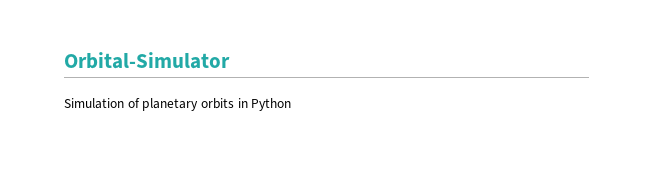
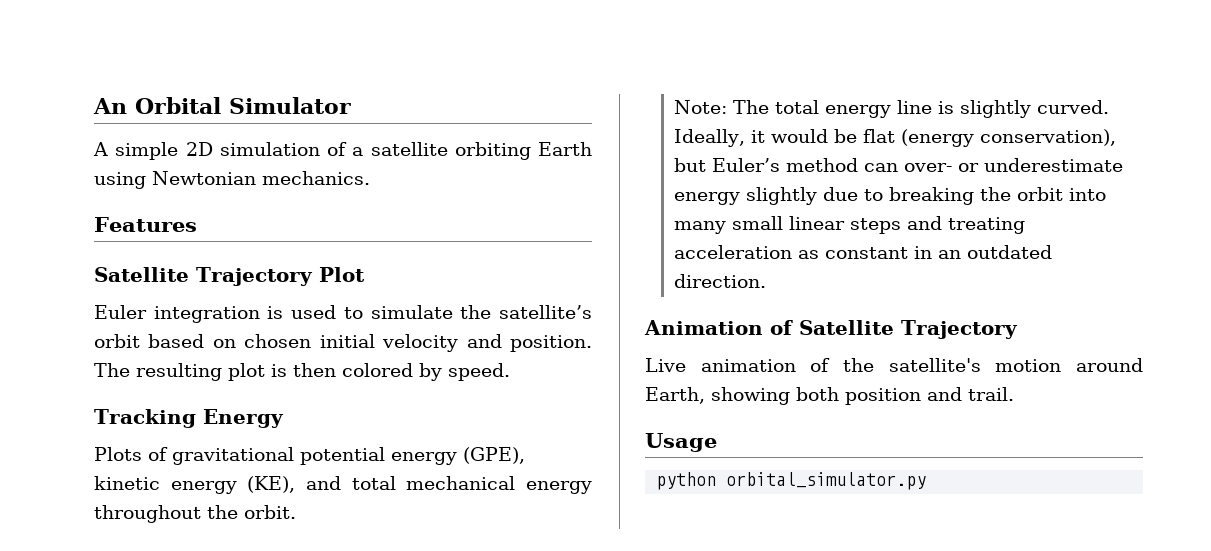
[64,52,230,69] [64,98,292,111] Orbital-Simulator // Simulation of planetary orbits in Python -> [93,97,351,114] [93,142,592,160] [94,171,370,189] [94,217,197,232] [94,267,365,286] [94,305,592,323] [94,334,592,352] [94,363,510,381] [94,409,284,428] [94,447,525,465] [94,476,592,494] [94,505,296,523] [674,100,1110,118] [674,129,1117,147] [674,158,1124,172] [674,187,1107,205] [674,216,1026,234] [674,245,1053,259] [674,274,767,288] [644,320,1018,339] [645,358,1143,372] [645,387,1014,405] [645,433,717,452] [656,472,927,490] An Orbital Simulator // A simple 2D simulation of a satellite orbiting Earth using Newtonian mechanics. // Features // Satellite Trajectory Plot // Euler integration is used to simulate the satellite’s orbit based on chosen initial velocity and position. The resulting plot is then colored by speed. // Tracking Energy // Plots of gravitational potential energy (GPE), kinetic energy (KE), and total mechanical energy throughout the orbit. // Note: The total energy line is slightly curved. Ideally, it would be flat (energy conservation), but Euler’s method can over- or underestimate energy slightly due to breaking the orbit into many small linear steps and treating acceleration as constant in an outdated direction. // Animation of Satellite Trajectory // Live animation of the satellite's motion around Earth, showing both position and trail. // Usage // python orbital_simulator.py

